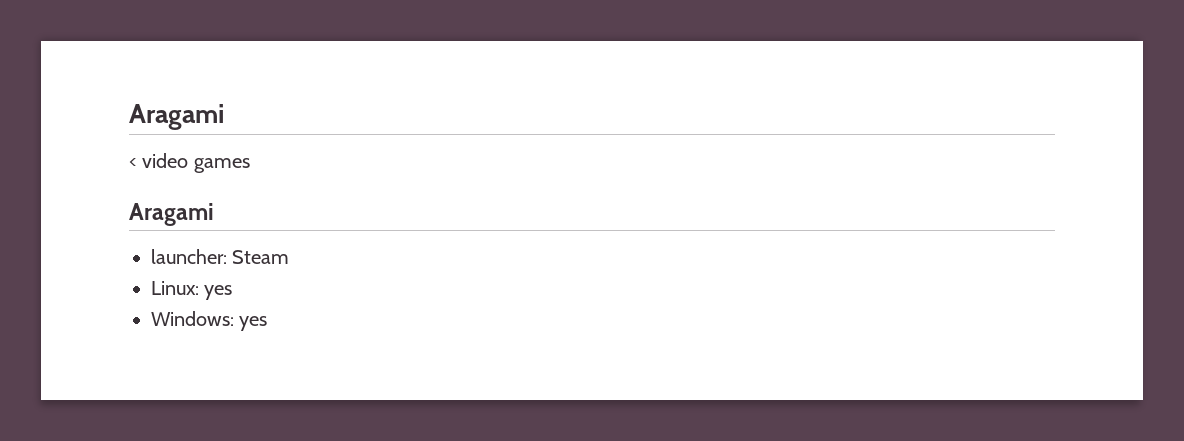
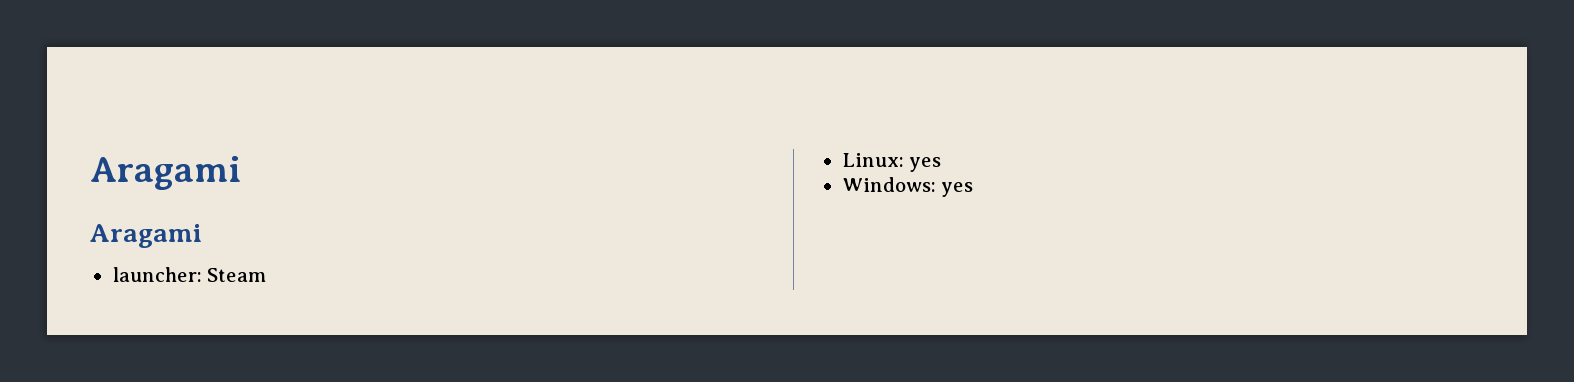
[129,104,224,130] [129,153,250,173] Aragami // < video games -> [90,156,241,190] Aragami

